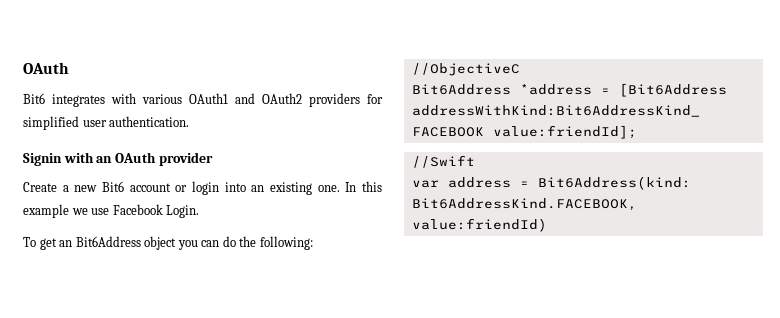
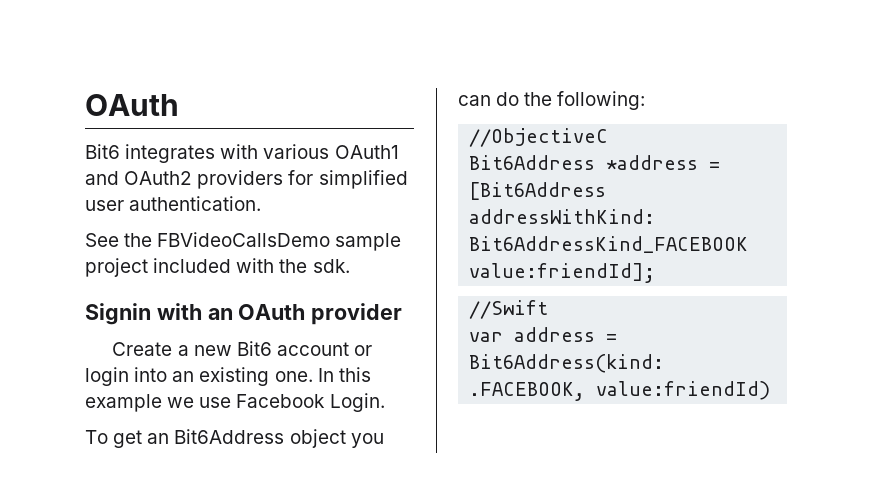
(190, 121) none -> [85,232,402,251] [85,258,350,277] // See the FBVideoCallsDemo sample project included with the sdk.
[411,198,637,211] Bit6AddressKind.FACEBOOK, -> [469,382,586,401] .FACEBOOK,

